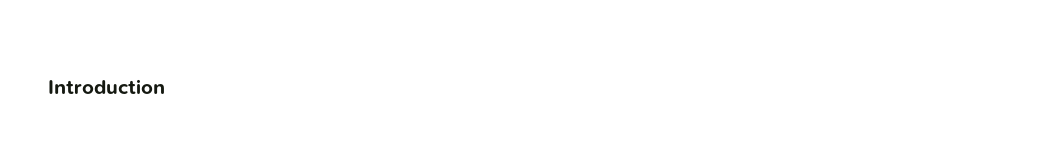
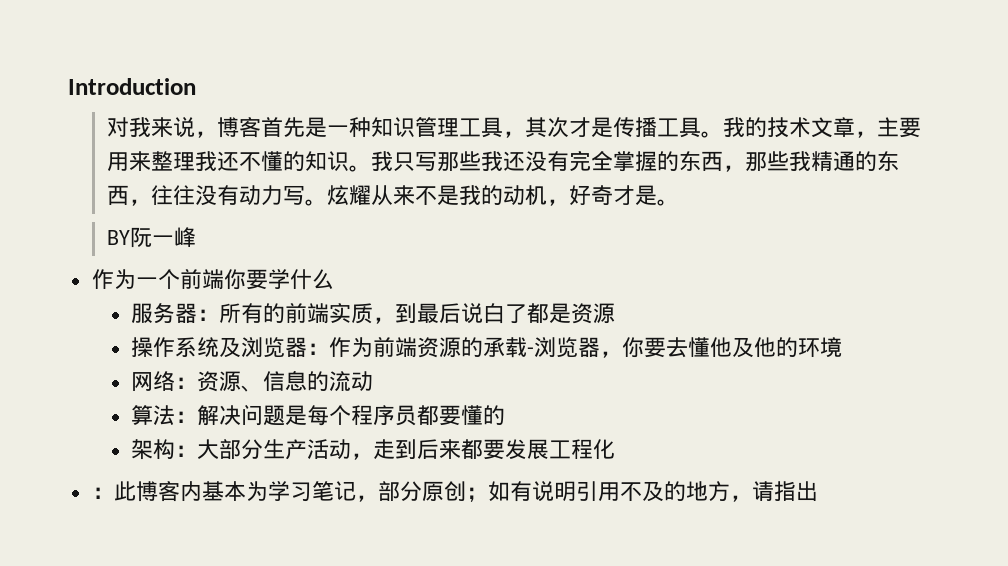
(165, 86) none -> [107,117,922,138] [107,150,900,172] [107,185,680,206] [107,227,197,248] [91,268,334,290] [130,302,615,324] [130,336,842,358] [130,370,373,392] [130,404,505,426] [130,439,615,460] [91,481,818,502] // 对我来说，博客首先是一种知识管理工具，其次才是传播工具。我的技术文章，主要用来整理我还不懂的知识。我只写那些我还没有完全掌握的东西，那些我精通的东西，往往没有动力写。炫耀从来不是我的动机，好奇才是。 // BY阮一峰 // 作为一个前端你要学什么 // 服务器：所有的前端实质，到最后说白了都是资源 // 操作系统及浏览器：作为前端资源的承载-浏览器，你要去懂他及他的环境 // 网络：资源、信息的流动 // 算法：解决问题是每个程序员都要懂的 // 架构：大部分生产活动，走到后来都要发展工程化 // ：此博客内基本为学习笔记，部分原创；如有说明引用不及的地方，请指出

